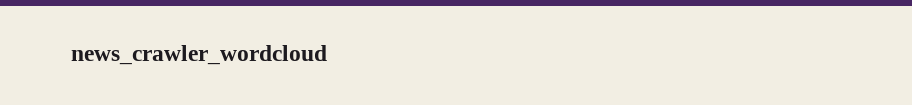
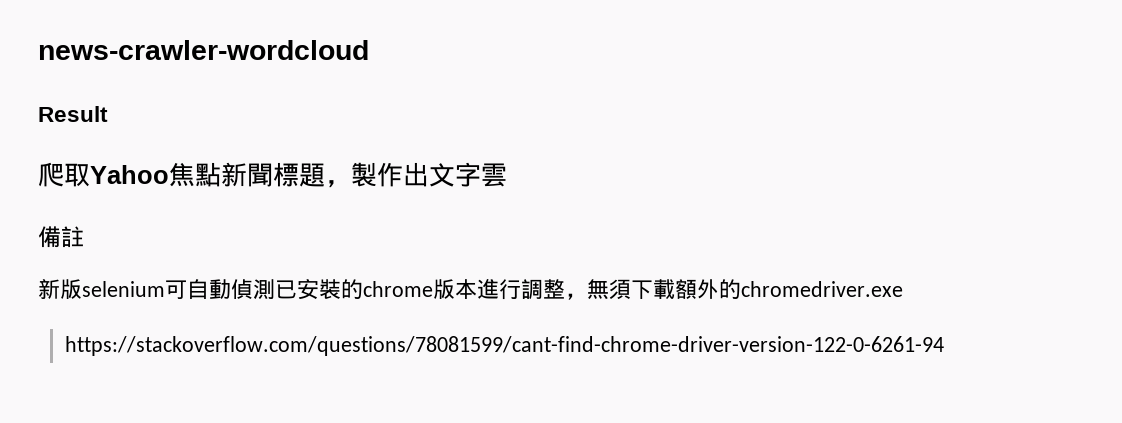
[71,45,327,65] news_crawler_wordcloud -> [38,40,369,60] [38,106,108,122] [38,162,507,188] [38,226,84,248] [38,278,903,300] [65,336,945,356] news-crawler-wordcloud // Result // 爬取Yahoo焦點新聞標題，製作出文字雲 // 備註 // 新版selenium可自動偵測已安裝的chrome版本進行調整，無須下載額外的chromedriver.exe // https://stackoverflow.com/questions/78081599/cant-find-chrome-driver-version-122-0-6261-94

